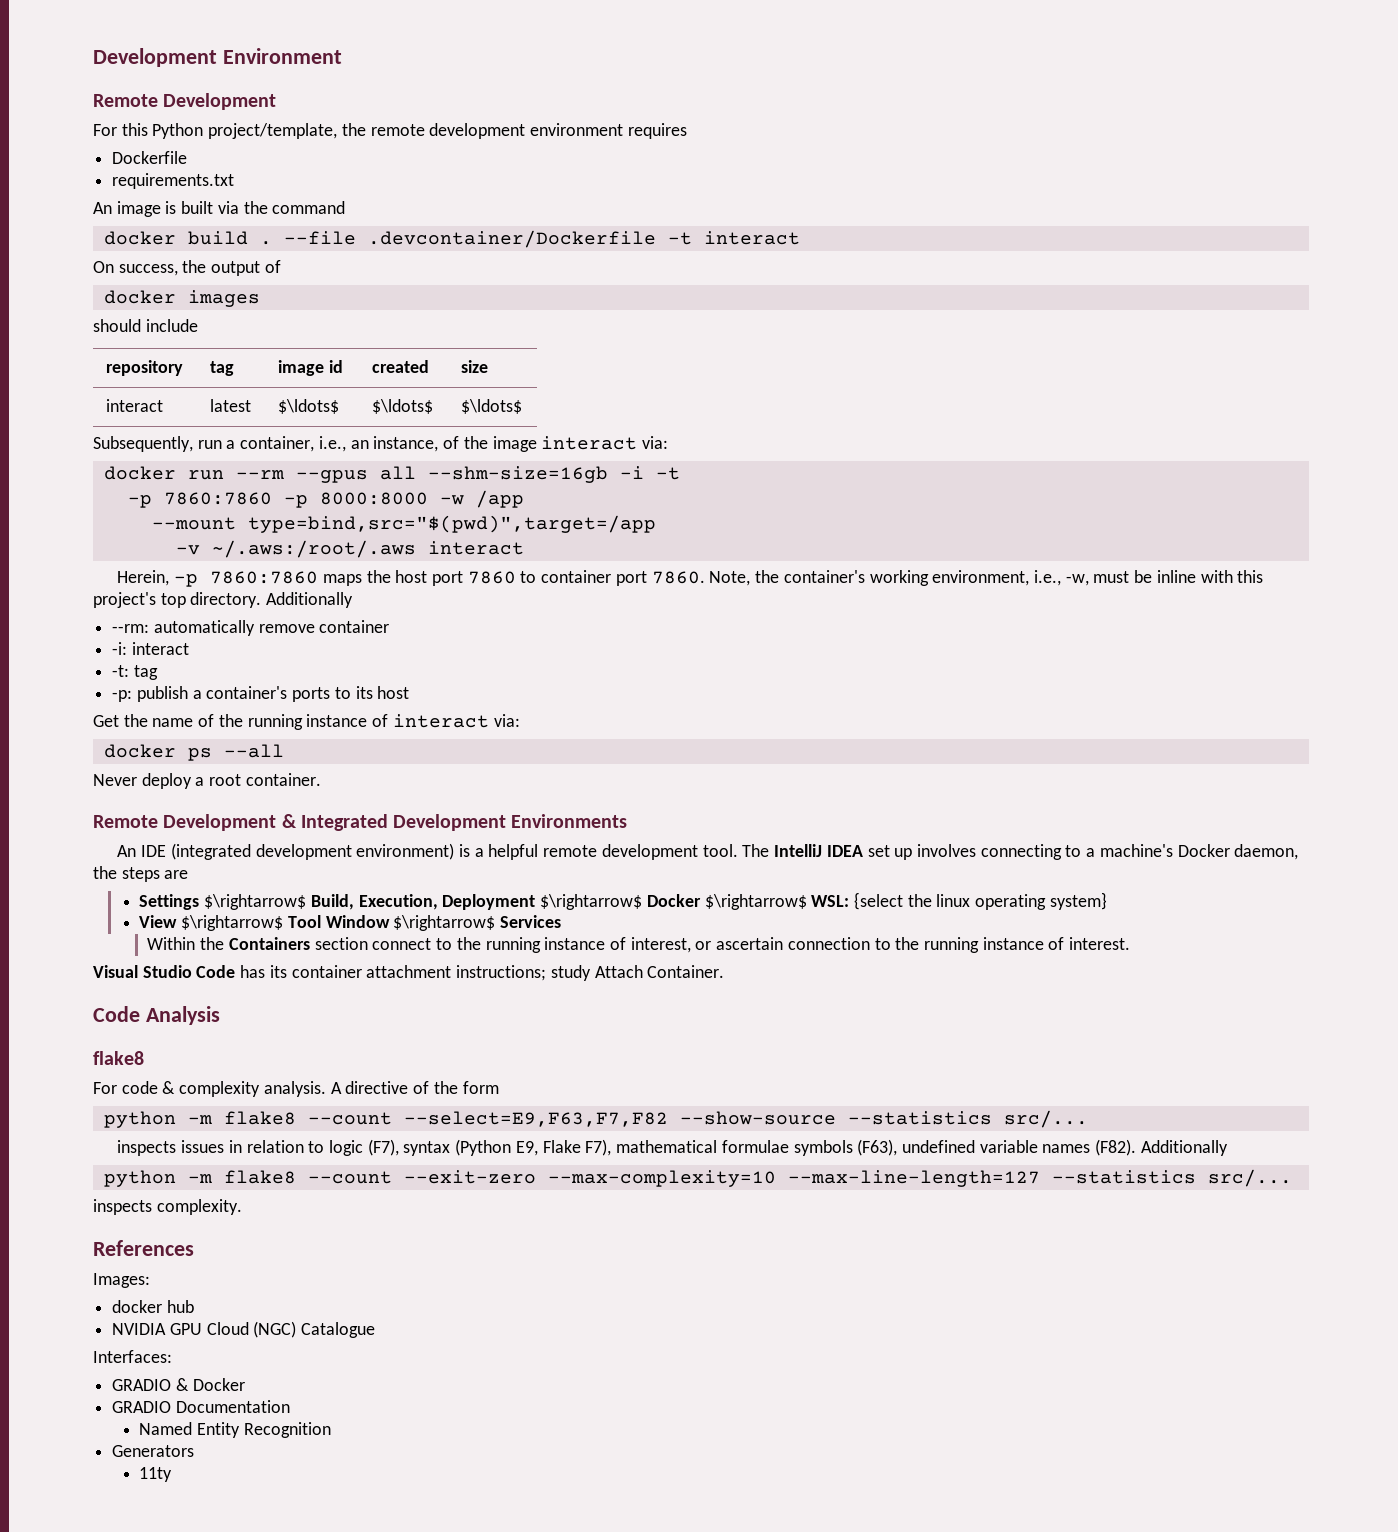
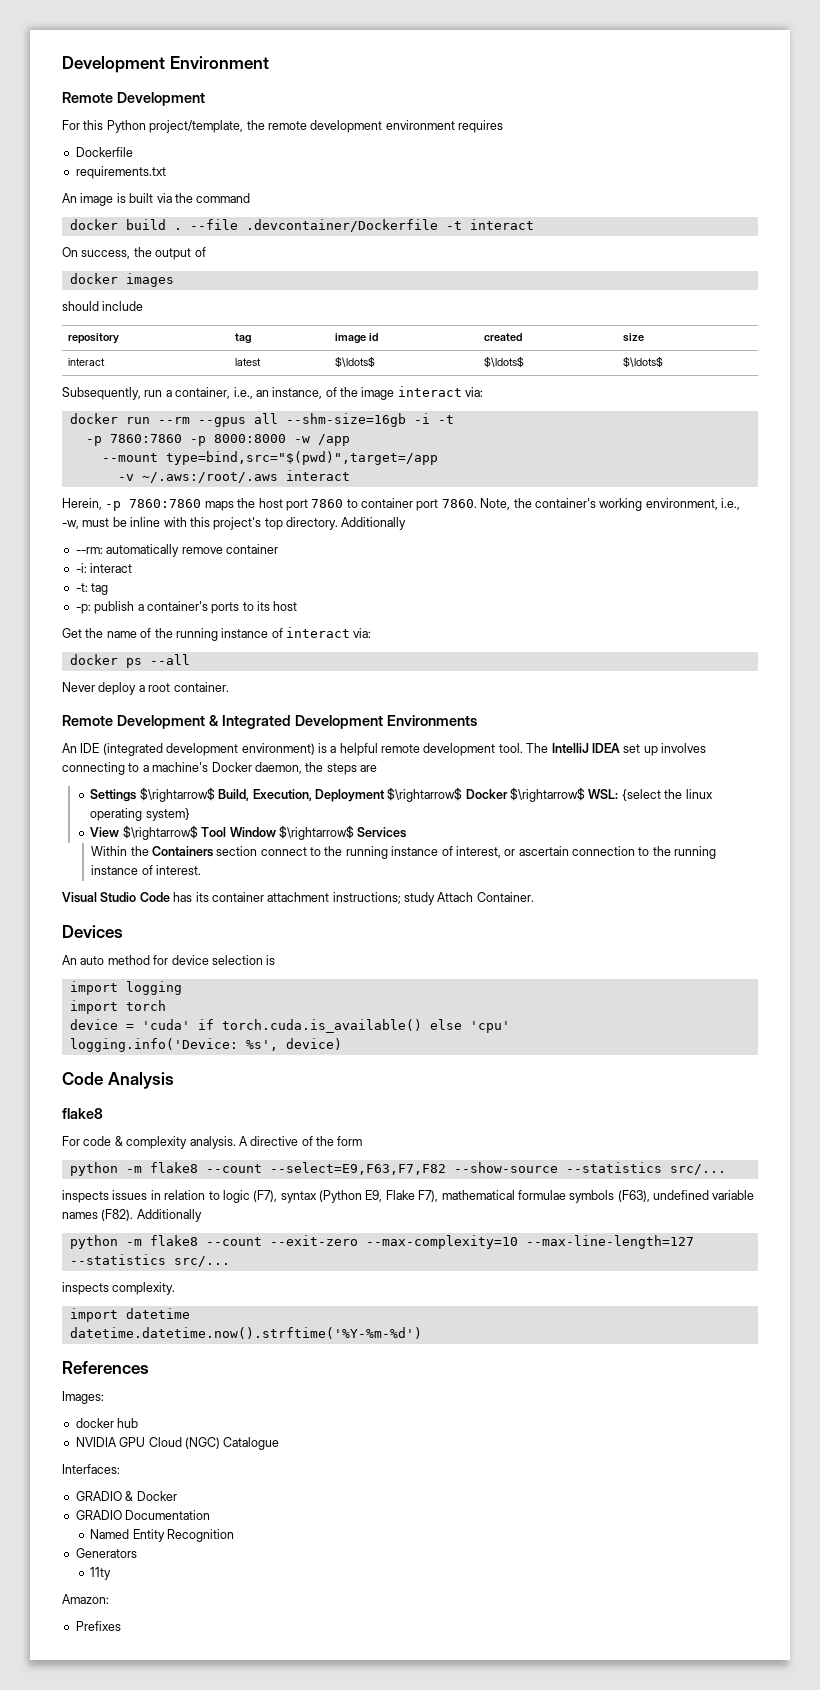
(725, 971) none -> [62,925,123,938] [62,955,276,965] [69,981,182,995] [69,1000,166,1014] [69,1019,510,1033] [69,1038,342,1052] // Devices // An auto method for device selection is // import logging // import torch // device = 'cuda' if torch.cuda.is_available() else 'cpu' // logging.info('Device: %s', device)
(242, 1207) none -> [69,1308,190,1322] [69,1327,422,1339] // import datetime // datetime.datetime.now().strftime('%Y-%m-%d')
(173, 1474) none -> [62,1594,109,1604] [75,1621,121,1631] // Amazon: // Prefixes

